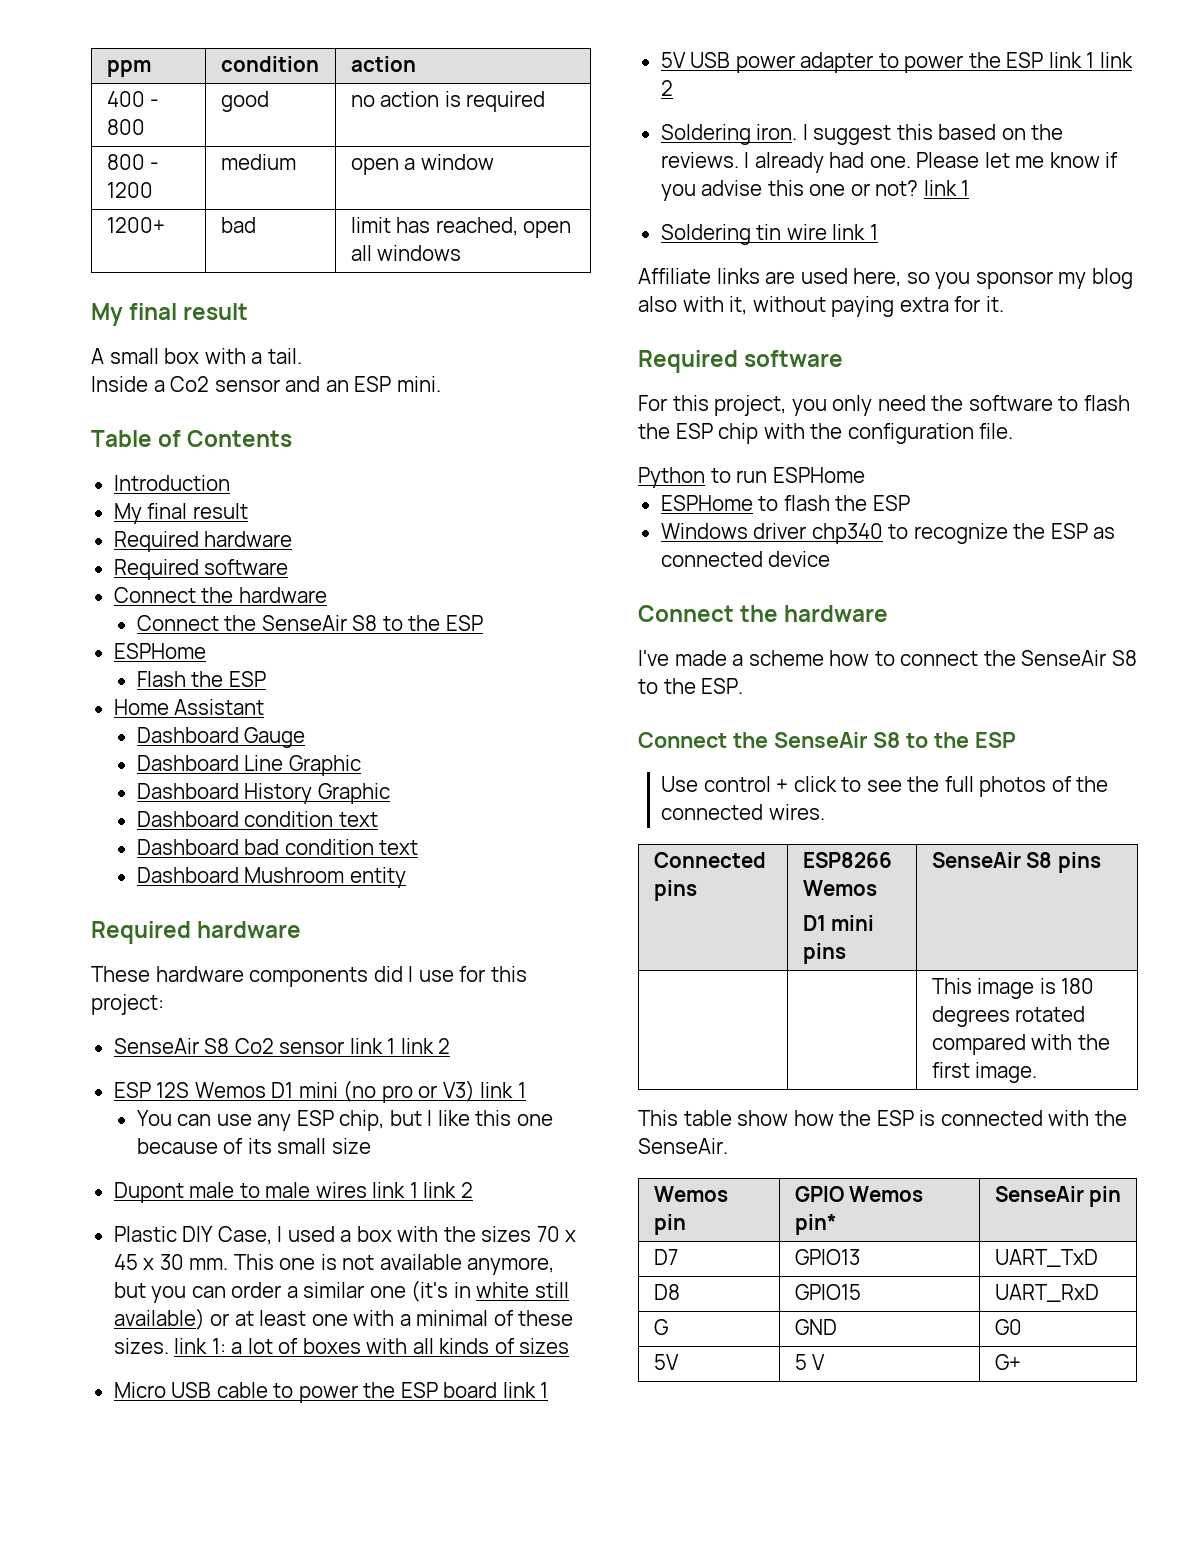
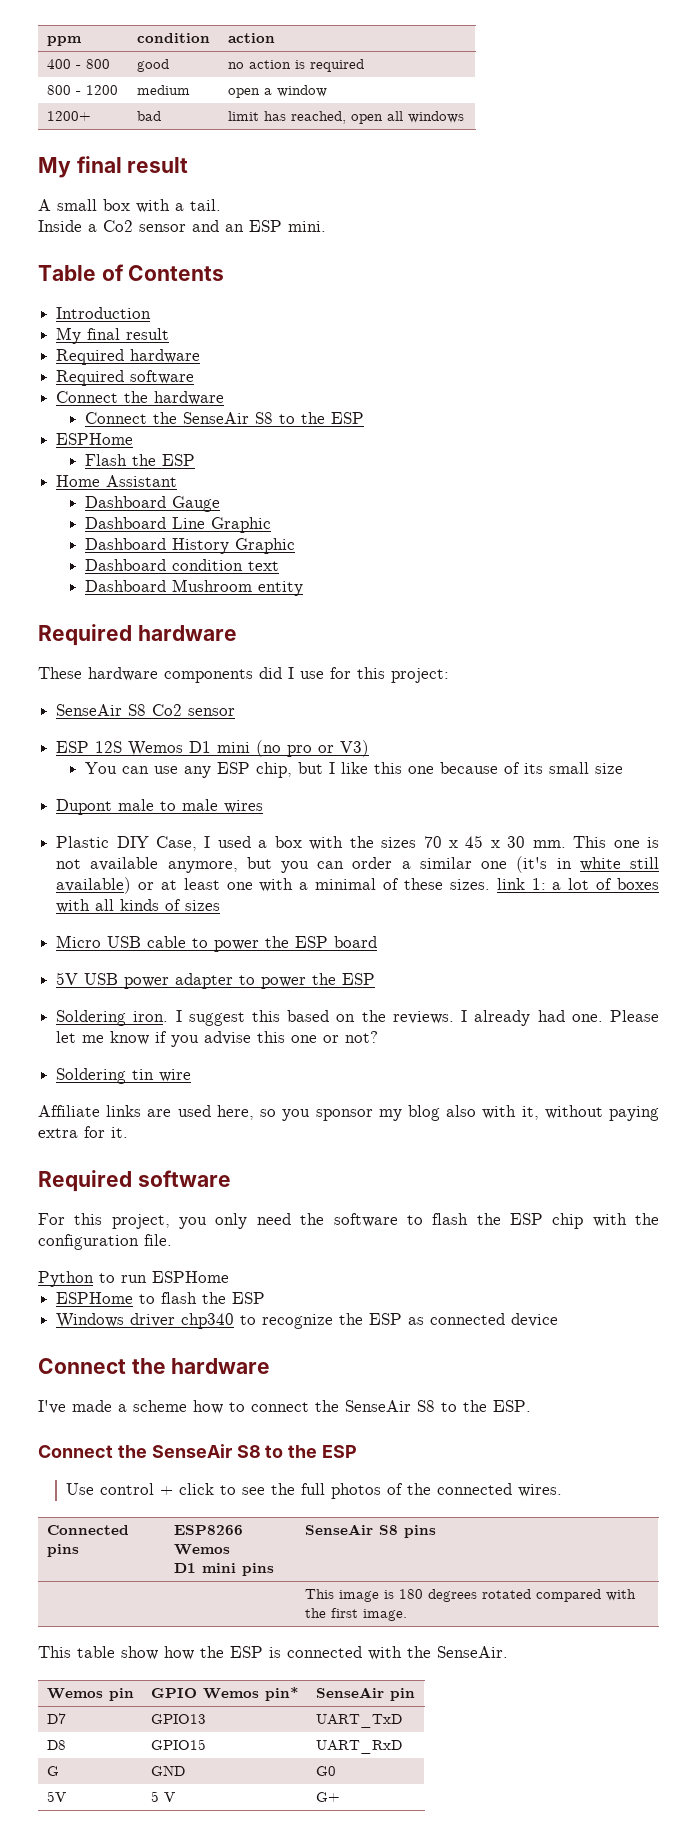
[136,839,419,855] // Dashboard bad condition text -> (279, 566) none
[349,1038,451,1054] link 1 link 2 -> (236, 712) none
[480,1082,526,1098] link 1 -> (370, 748) none
[372,1182,473,1198] link 1 link 2 -> (264, 806) none
[502,1382,549,1398] link 1 -> (378, 942) none
[1048,52,1133,68] [660,80,673,96] link 1 link 2 -> (376, 979) none
[923,180,970,196] link 1 -> (379, 1037) none
[832,224,878,240] link 1 -> (192, 1075) none

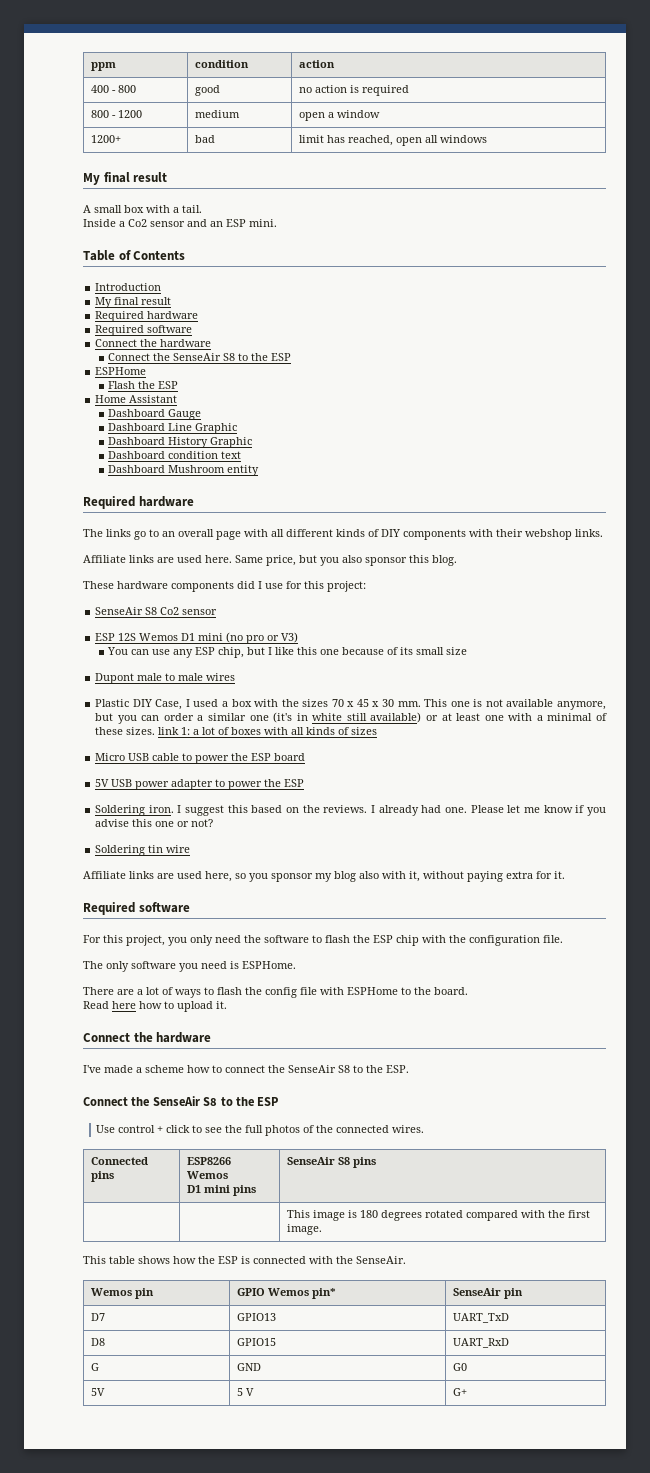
(237, 633) none -> [83,529,603,540] [83,555,457,566] // The links go to an overall page with all different kinds of DIY components with their webshop links. // Affiliate links are used here. Same price, but you also sponsor this blog.
[38,1271,229,1287] [56,1292,266,1304] [56,1313,559,1329] Python to run ESPHome // ESPHome to flash the ESP // Windows driver chp340 to recognize the ESP as connected device -> [83,961,296,972] [83,987,468,998] [83,1001,227,1012] The only software you need is ESPHome. // There are a lot of ways to flash the config file with ESPHome to the board. // Read here how to upload it.
[121,1646,158,1660] show -> [138,1256,170,1264] shows

